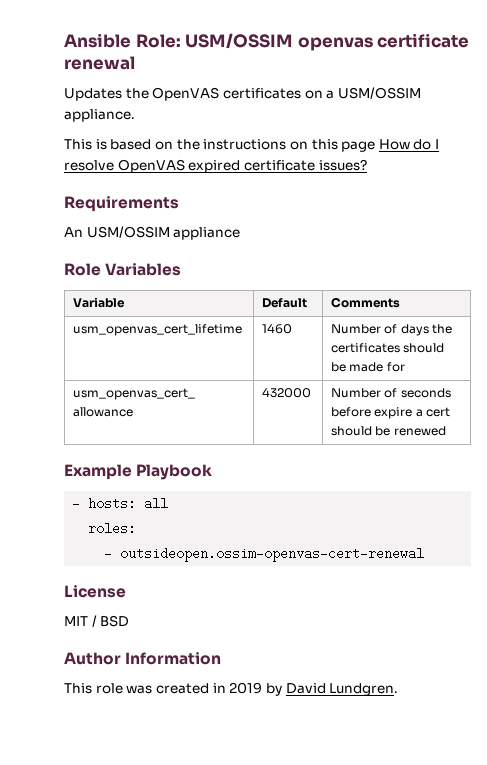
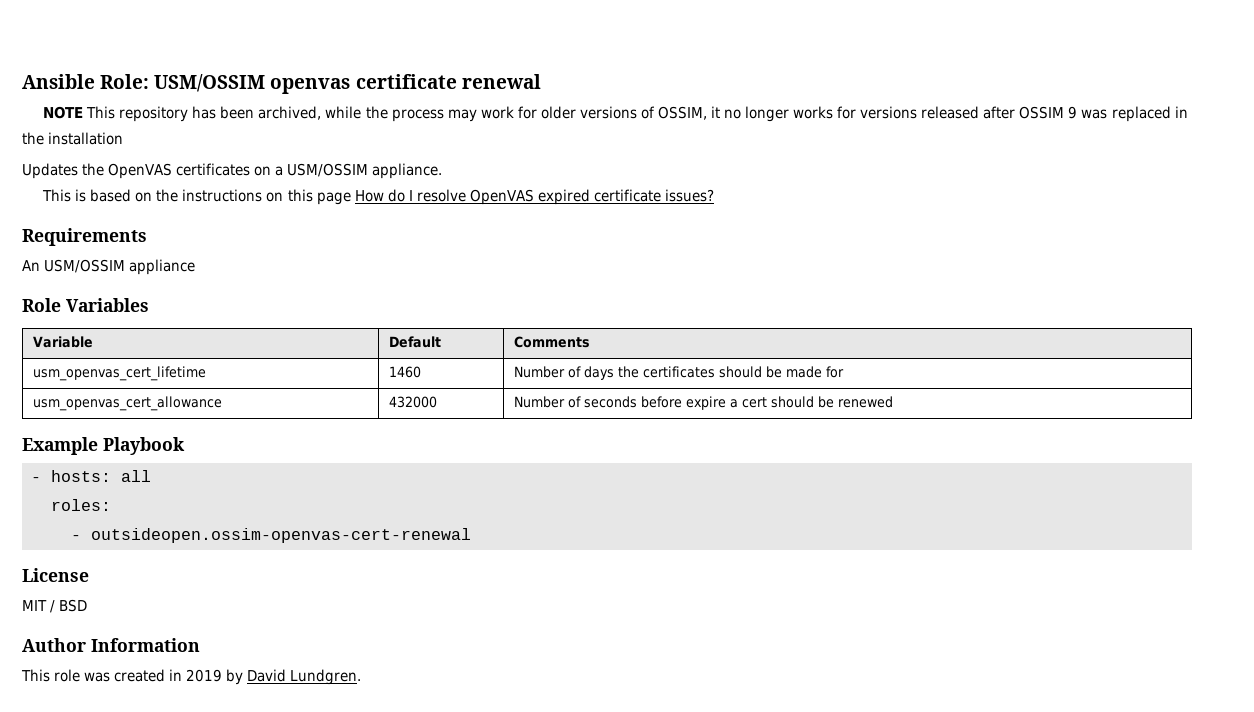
(135, 63) none -> [43,106,1188,122] [22,132,124,145] // NOTE This repository has been archived, while the process may work for older versions of OSSIM, it no longer works for versions released after OSSIM 9 was replaced in the installation

